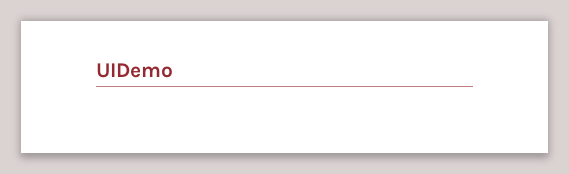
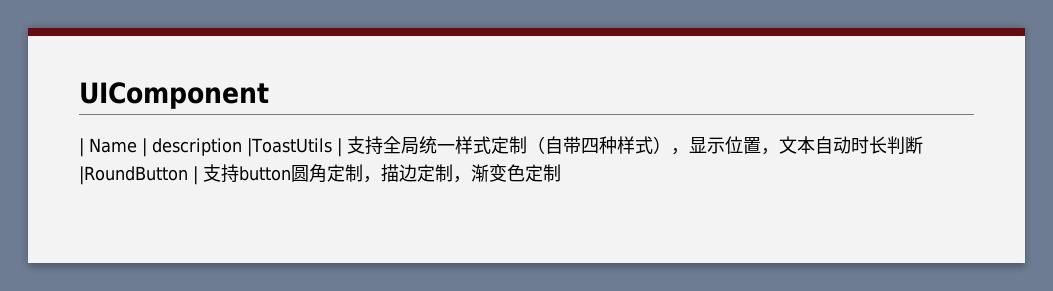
[96,63,173,78] UIDemo -> [79,82,269,109] [79,136,923,157] [79,164,561,185] UIComponent // | Name | description |ToastUtils | 支持全局统一样式定制（自带四种样式），显示位置，文本自动时长判断|RoundButton | 支持button圆角定制，描边定制，渐变色定制

